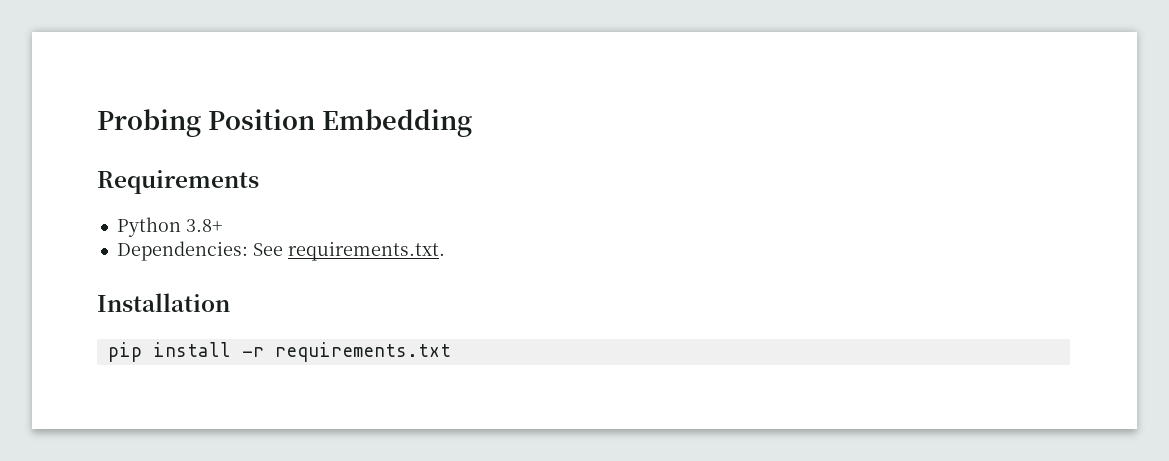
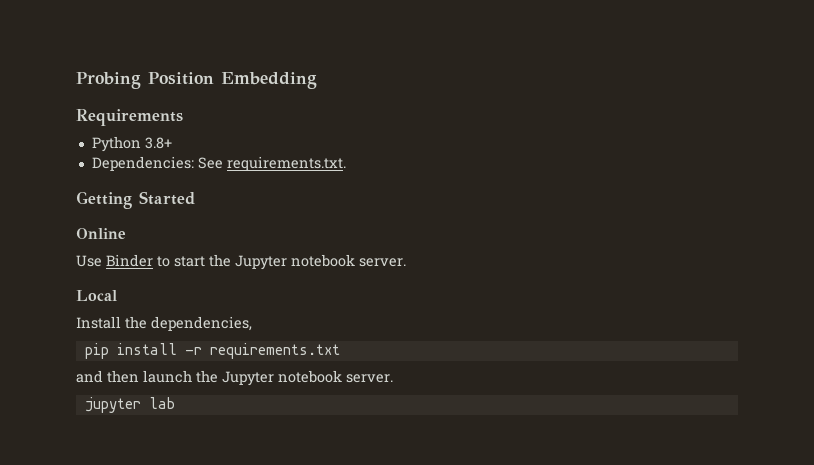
[97,293,230,312] [107,342,451,362] Installation // pip install -r requirements.txt -> [76,191,195,209] [76,228,126,239] [76,254,406,270] [76,290,117,301] [76,316,252,331] [84,343,340,359] [76,370,393,386] [84,397,175,413] Getting Started // Online // Use Binder to start the Jupyter notebook server. // Local // Install the dependencies, // pip install -r requirements.txt // and then launch the Jupyter notebook server. // jupyter lab

